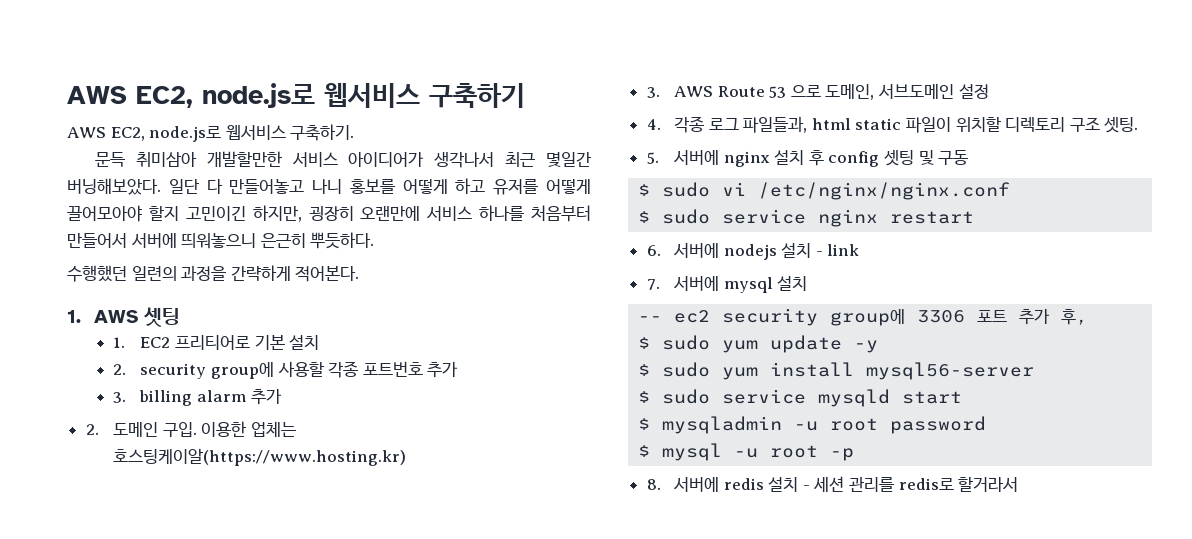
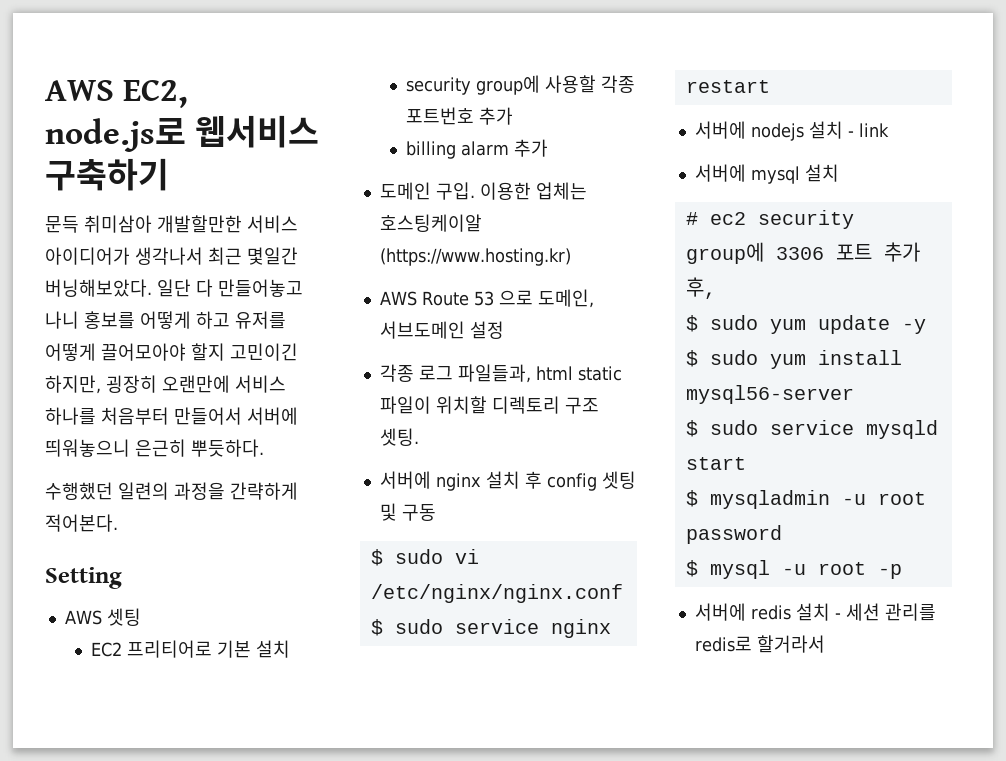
[67,124,355,142] // AWS EC2, node.js로 웹서비스 구축하기. -> (169, 174) none
[67,310,81,323] 1. -> [45,567,122,589] Setting //
[113,337,126,348] 1. -> (141, 617) none
[113,364,127,375] 2. -> (291, 649) none
[113,392,127,403] 3. -> (514, 116) none
[85,424,99,435] 2. -> (549, 148) none
[113,448,407,466] [646,87,660,98] 호스팅케이알(https://www.hosting.kr) // 3. -> [379,214,482,232] [379,248,571,266] 호스팅케이알 (https://www.hosting.kr) //
[646,119,661,130] 4. -> (504, 330) none
[646,152,659,164] 5. -> (419, 437) none
[646,245,661,256] 6. -> (770, 86) none
[646,279,660,290] 7. -> (889, 130) none
[638,316,663,322] -- -> [685,212,698,225] #
[646,479,661,490] 8. -> (902, 571) none

